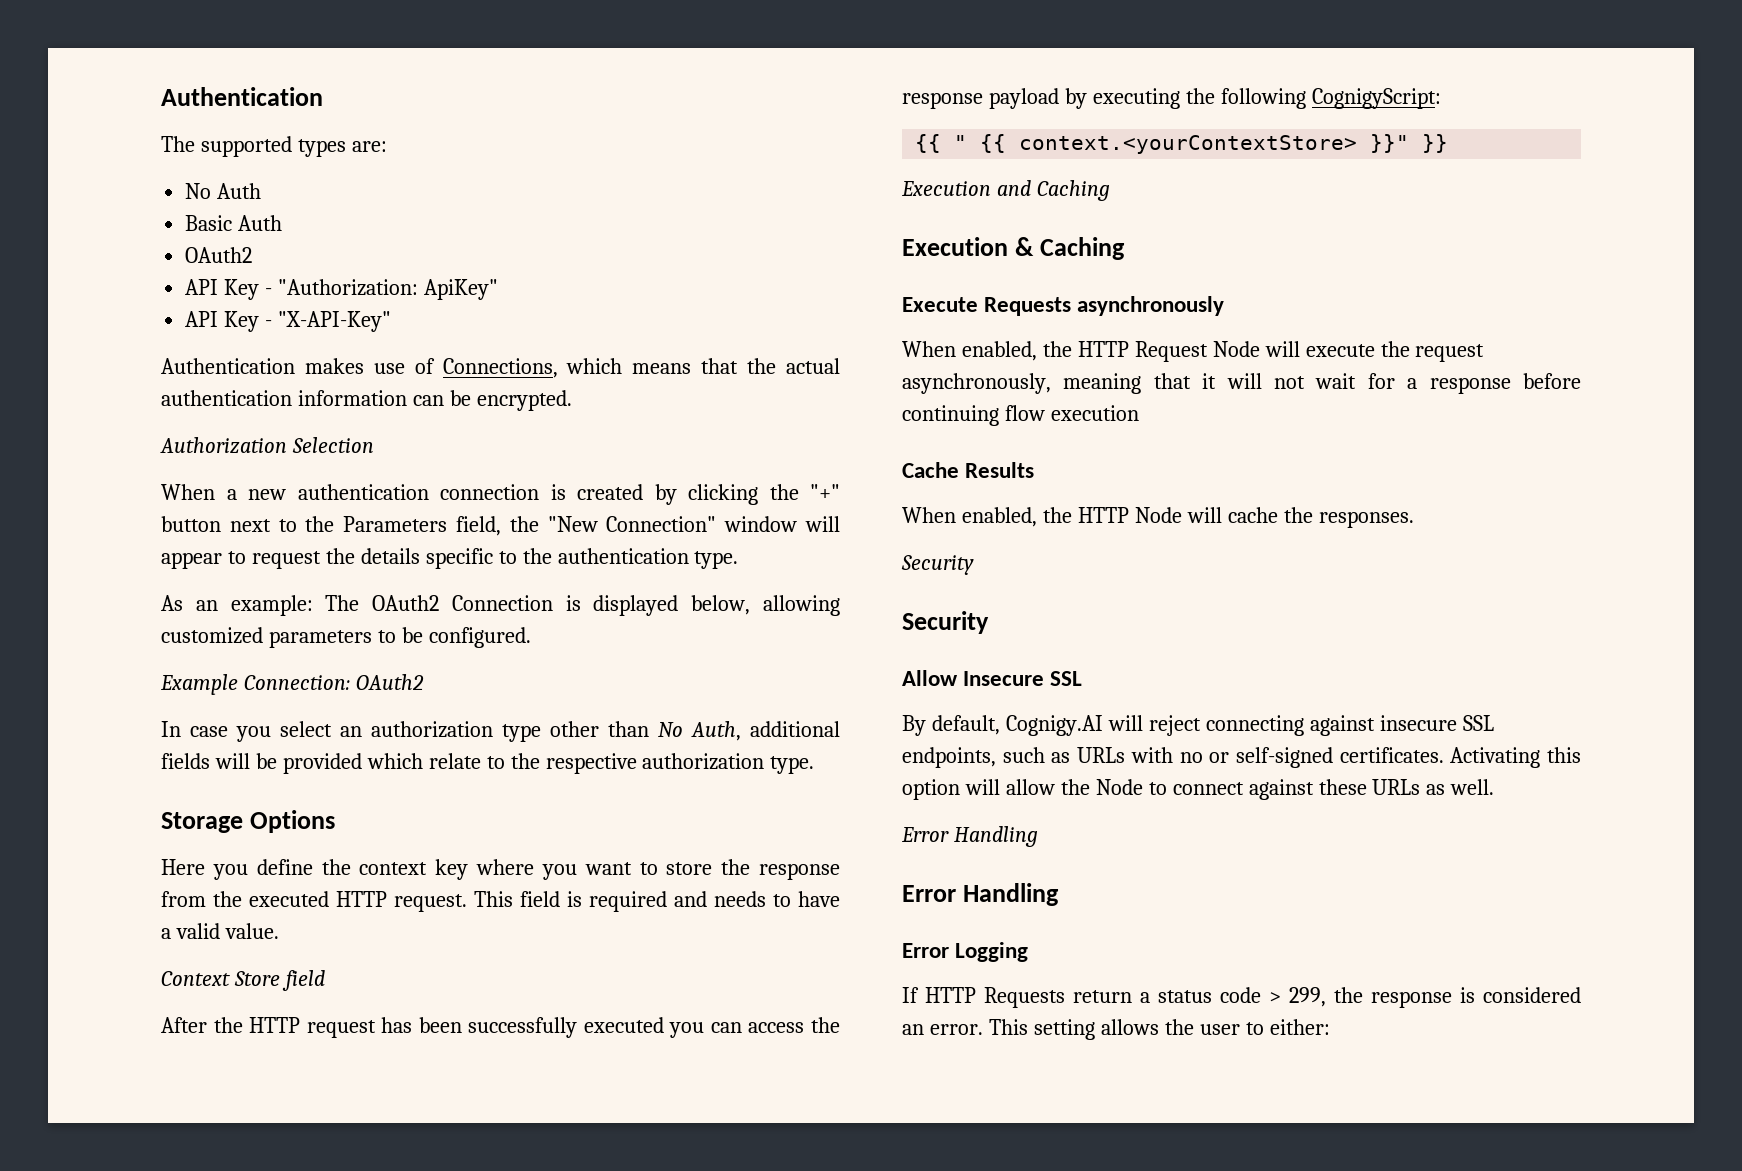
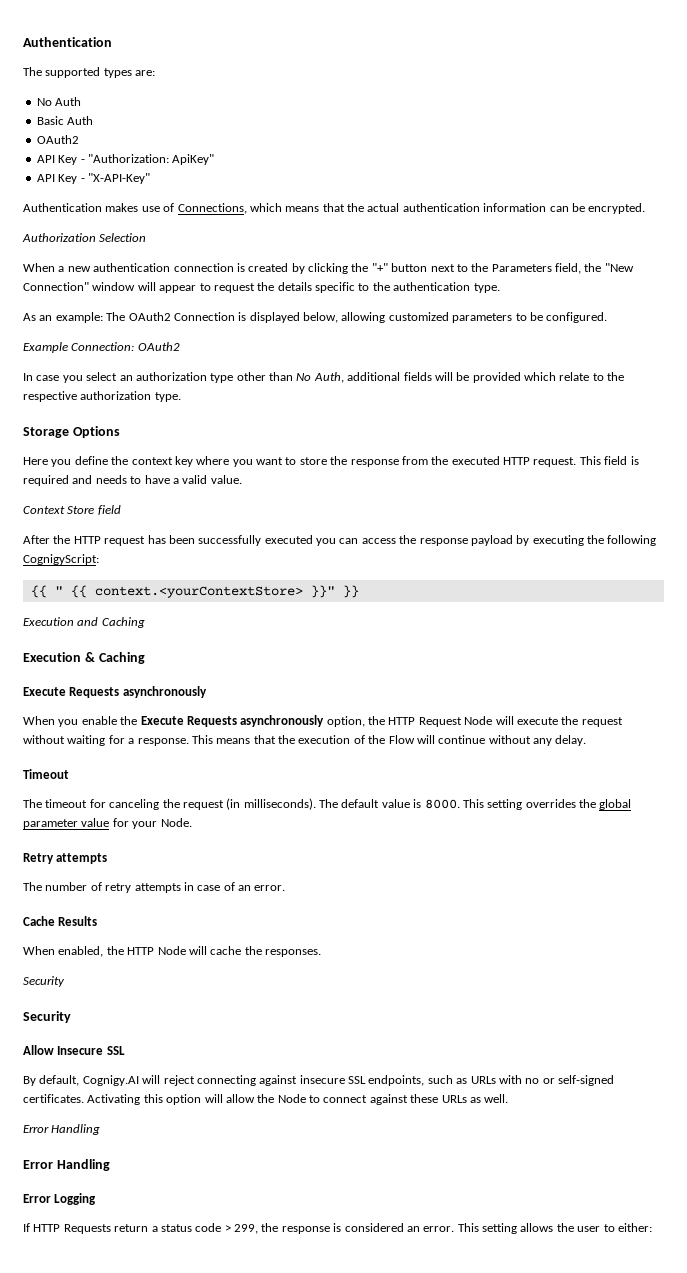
[961,341,1037,361] enabled, -> [58,715,365,727] you enable the Execute Requests asynchronously option,
[902,373,1581,394] [902,405,1139,426] asynchronously, meaning that it will not wait for a response before continuing flow execution -> [23,735,587,746] [23,769,69,779] [23,798,632,810] [23,818,192,829] [23,853,108,864] [23,882,286,893] without waiting for a response. This means that the execution of the Flow will continue without any delay. // Timeout // The timeout for canceling the request (in milliseconds). The default value is 8000. This setting overrides the global parameter value for your Node. // Retry attempts // The number of retry attempts in case of an error.

